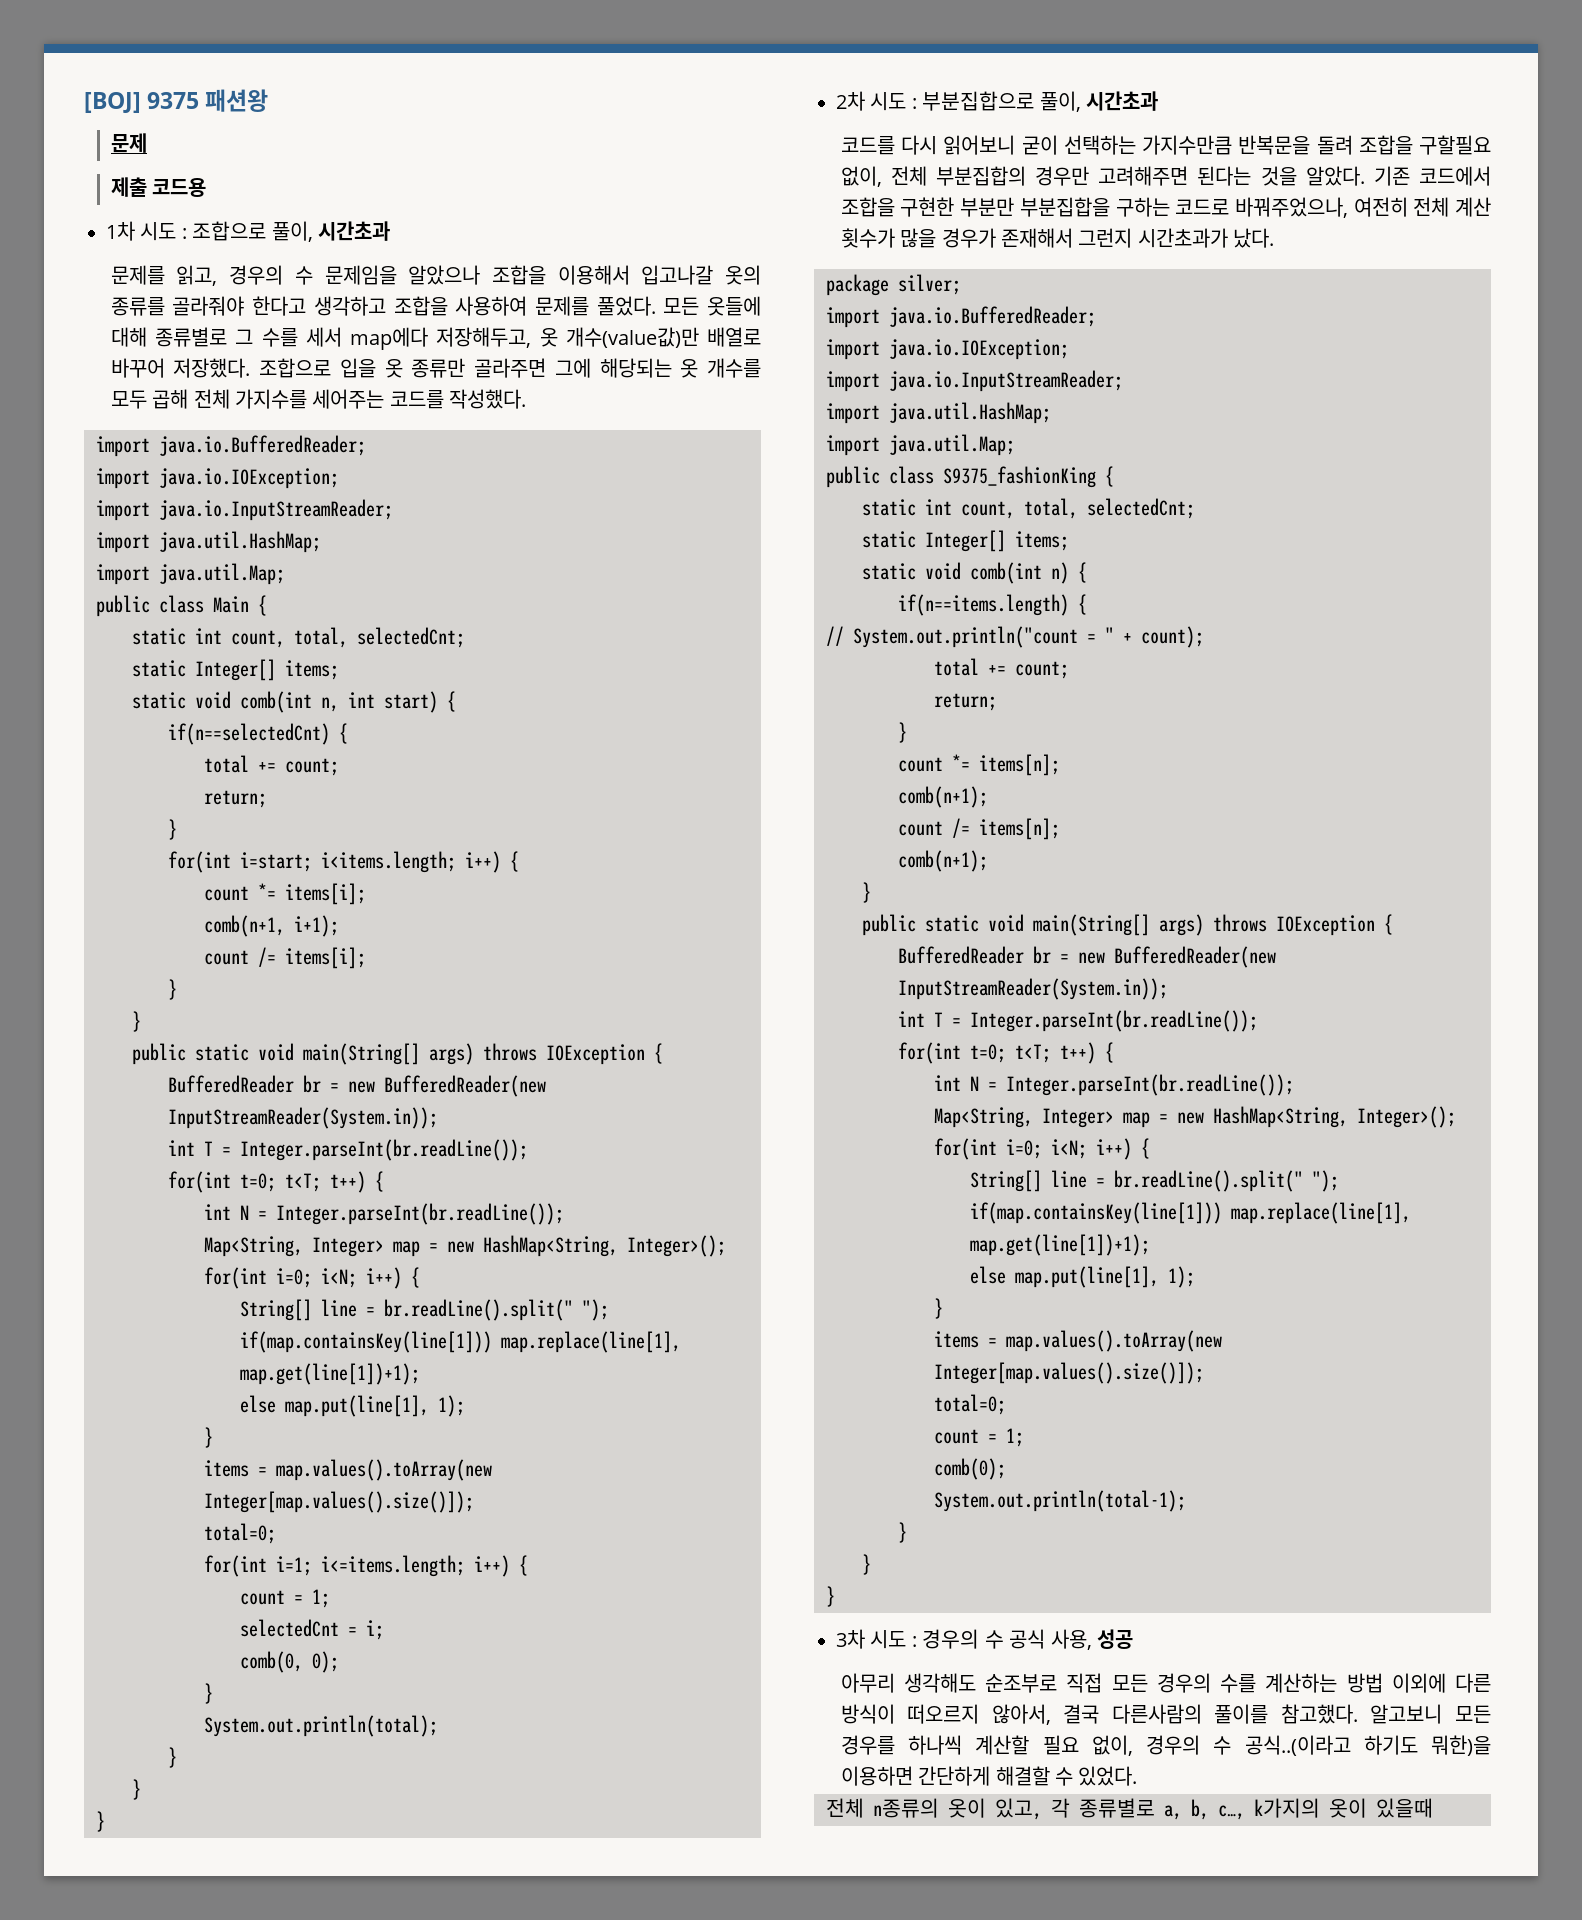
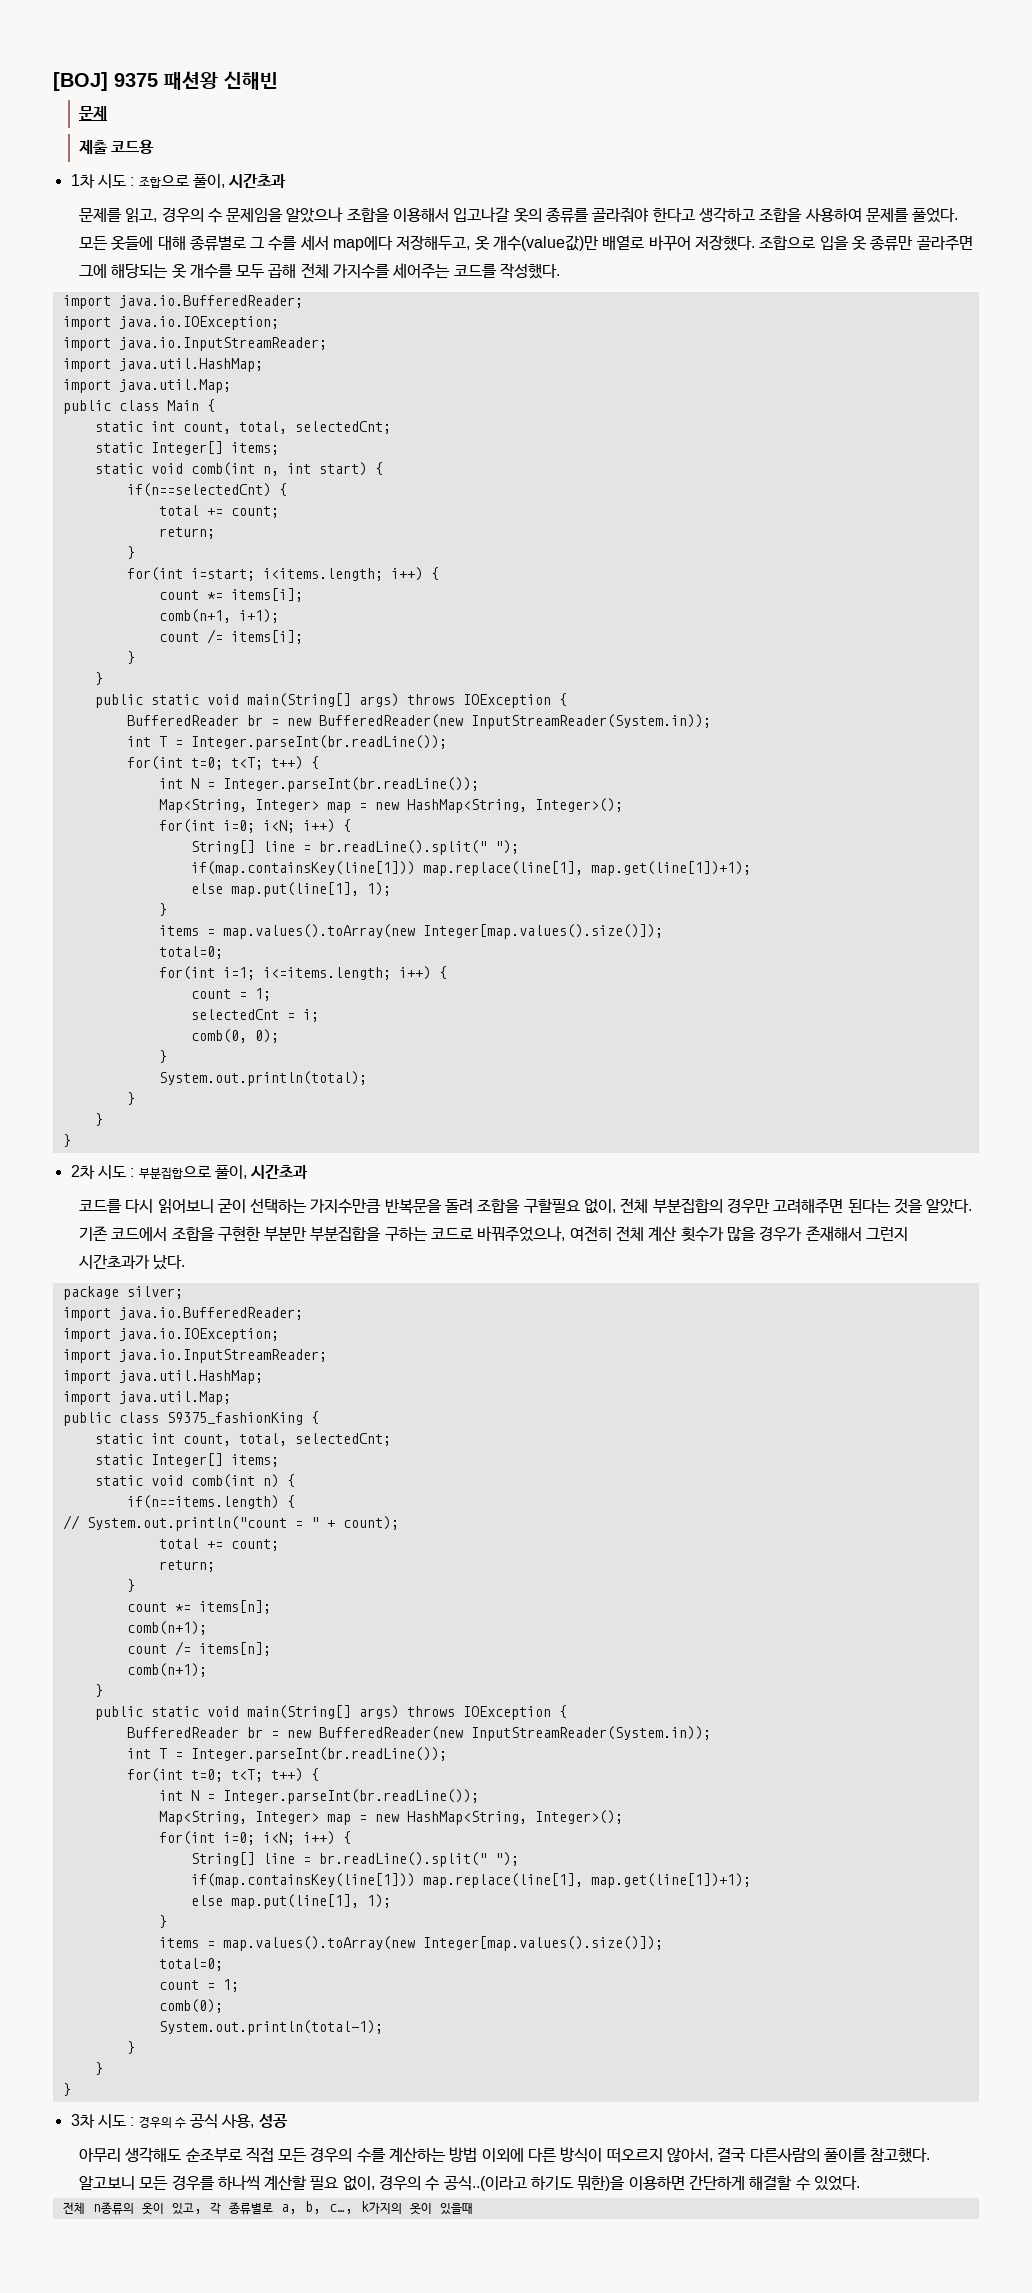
(269, 100) none -> [224,71,278,90] 신해빈

